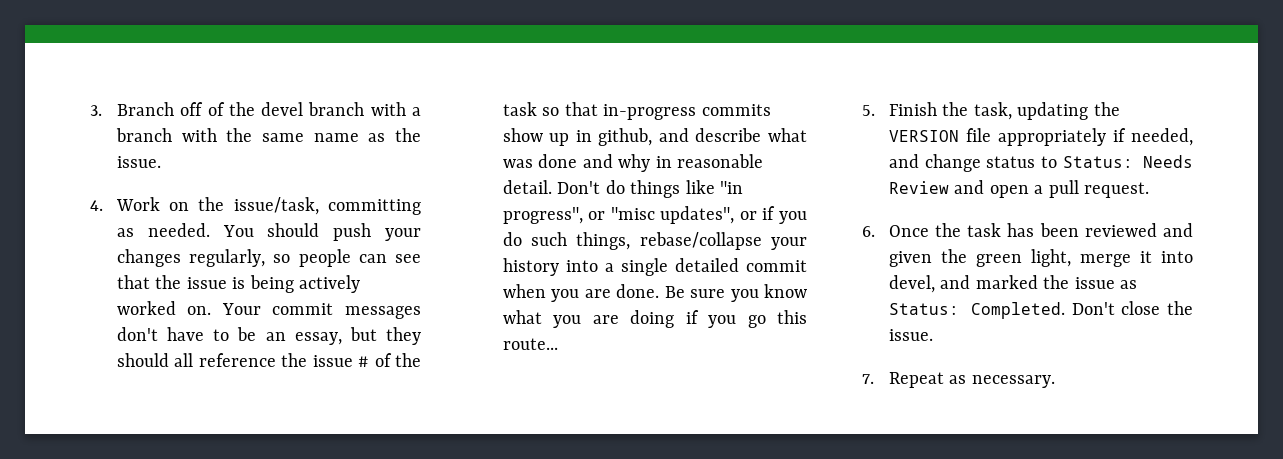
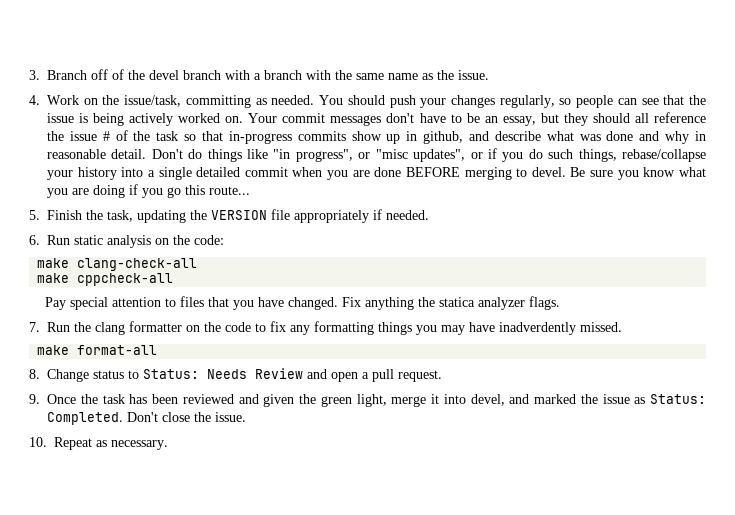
[616,284,660,298] done. -> [374,167,566,180] done BEFORE merging to devel.
[1131,128,1193,146] [888,154,981,172] needed, and change -> [386,210,429,220] [29,235,224,248] [37,258,198,271] [37,273,174,286] [45,296,561,310] [29,321,622,335] [37,345,158,355] [29,369,89,382] needed. // 6. Run static analysis on the code: // make clang-check-all // make cppcheck-all // Pay special attention to files that you have changed. Fix anything the statica analyzer flags. // 7. Run the clang formatter on the code to fix any formatting things you may have inadverdently missed. // make format-all // 8. Change
[862,226,875,237] 6. -> [29,394,40,404] 9.
[862,374,874,384] 7. -> [29,437,47,447] 10.

